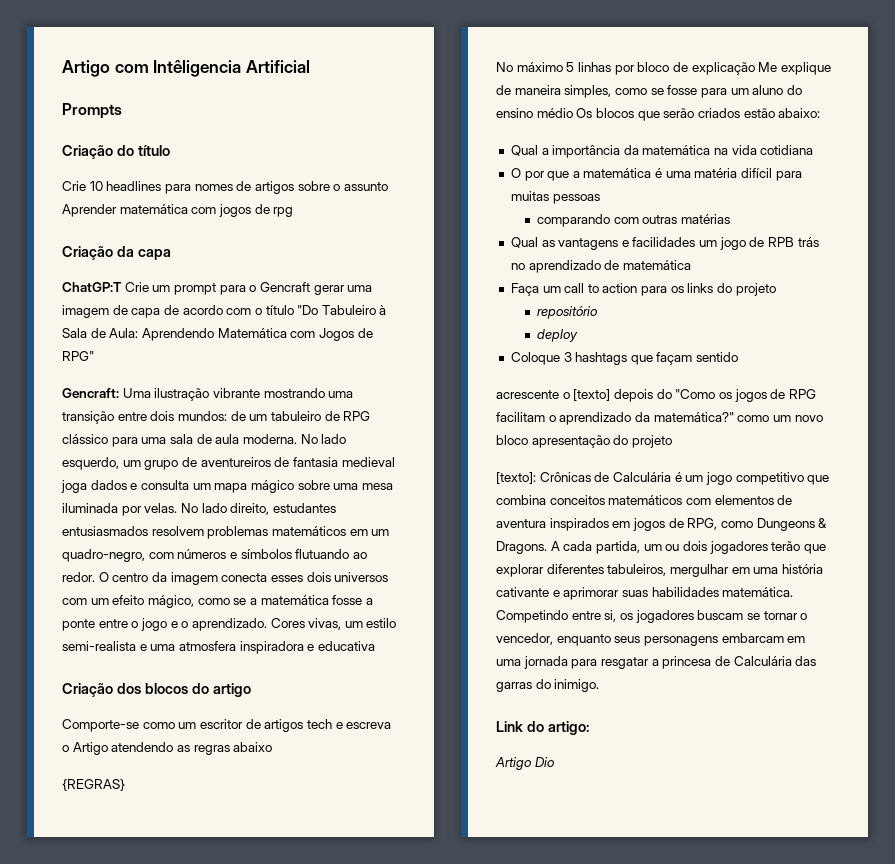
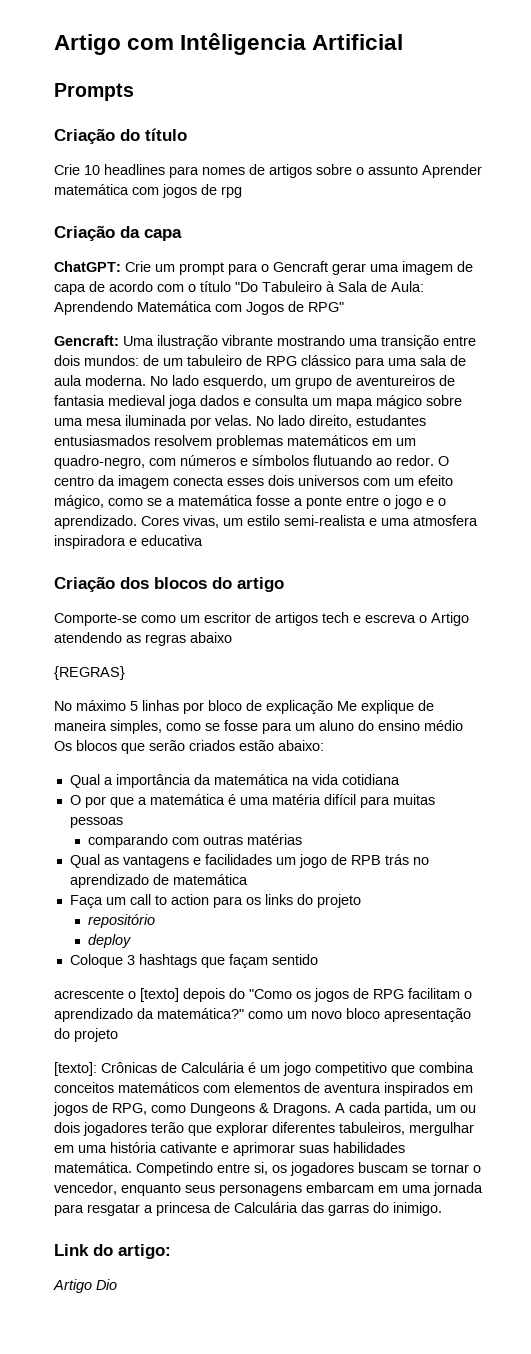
[62,282,122,292] ChatGP:T -> [54,261,121,272] ChatGPT:

